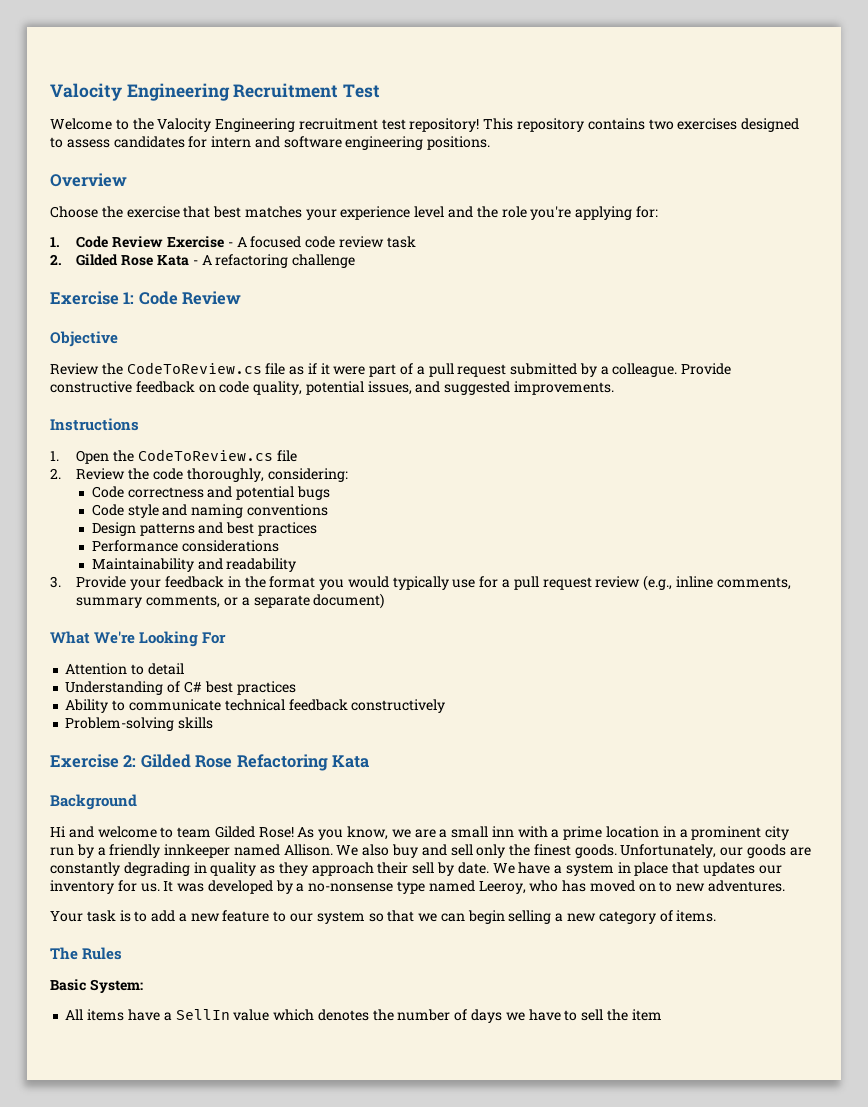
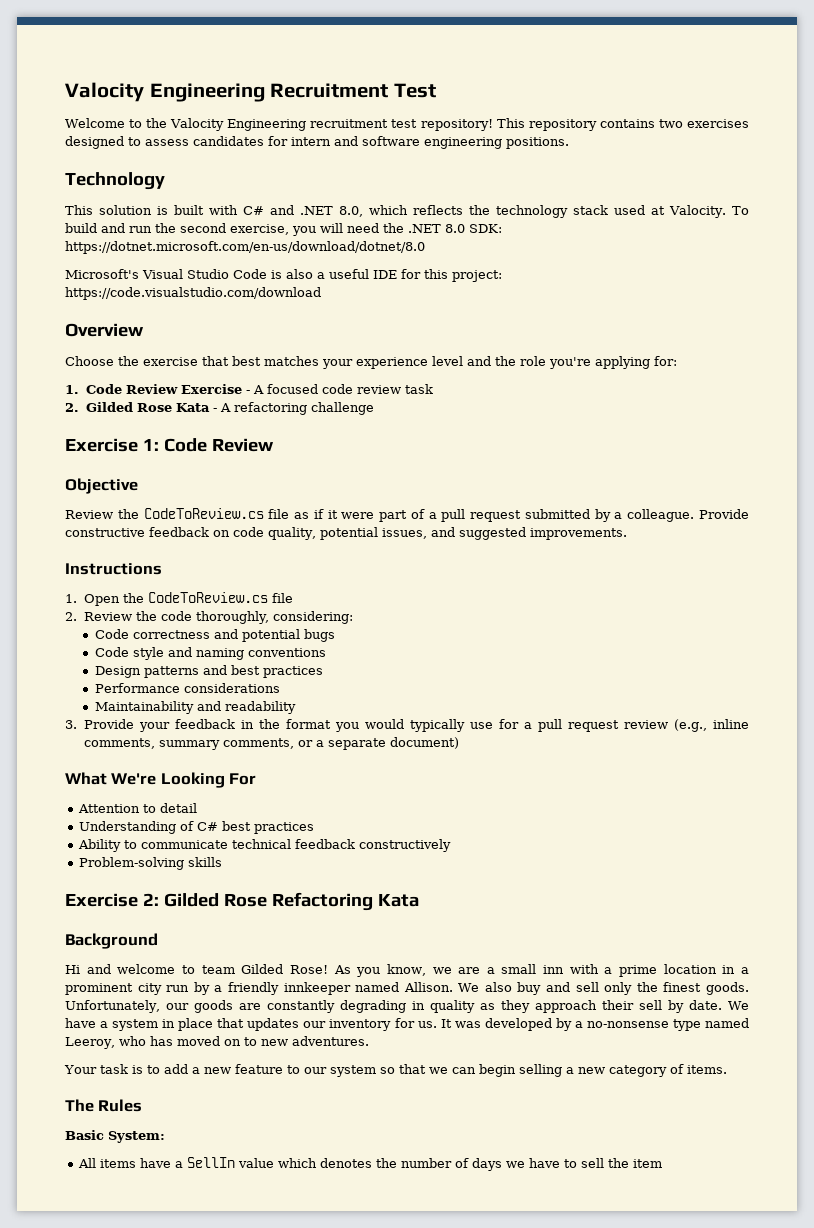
(491, 143) none -> [65,172,165,190] [65,205,750,218] [65,223,502,236] [65,241,425,254] [65,269,502,282] [65,287,321,300] // Technology // This solution is built with C# and .NET 8.0, which reflects the technology stack used at Valocity. To build and run the second exercise, you will need the .NET 8.0 SDK: https://dotnet.microsoft.com/en-us/download/dotnet/8.0 // Microsoft's Visual Studio Code is also a useful IDE for this project: https://code.visualstudio.com/download

